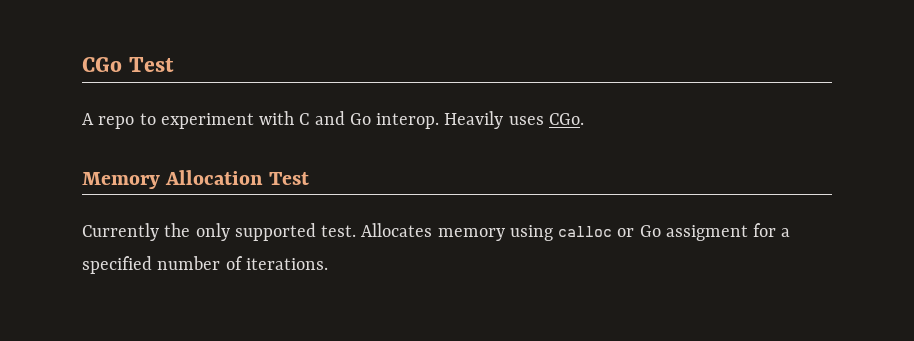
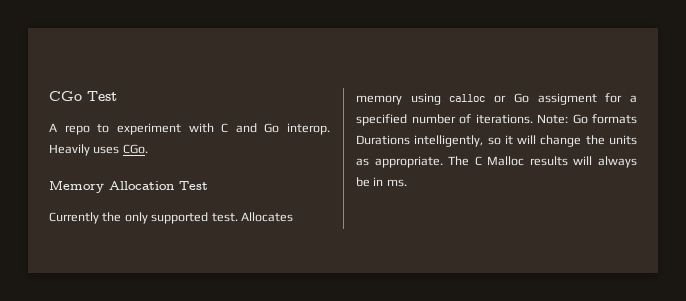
(328, 264) none -> [537,114,637,124] [356,135,637,147] [356,156,637,168] [356,177,407,187] Note: Go formats Durations intelligently, so it will change the units as appropriate. The C Malloc results will always be in ms.

